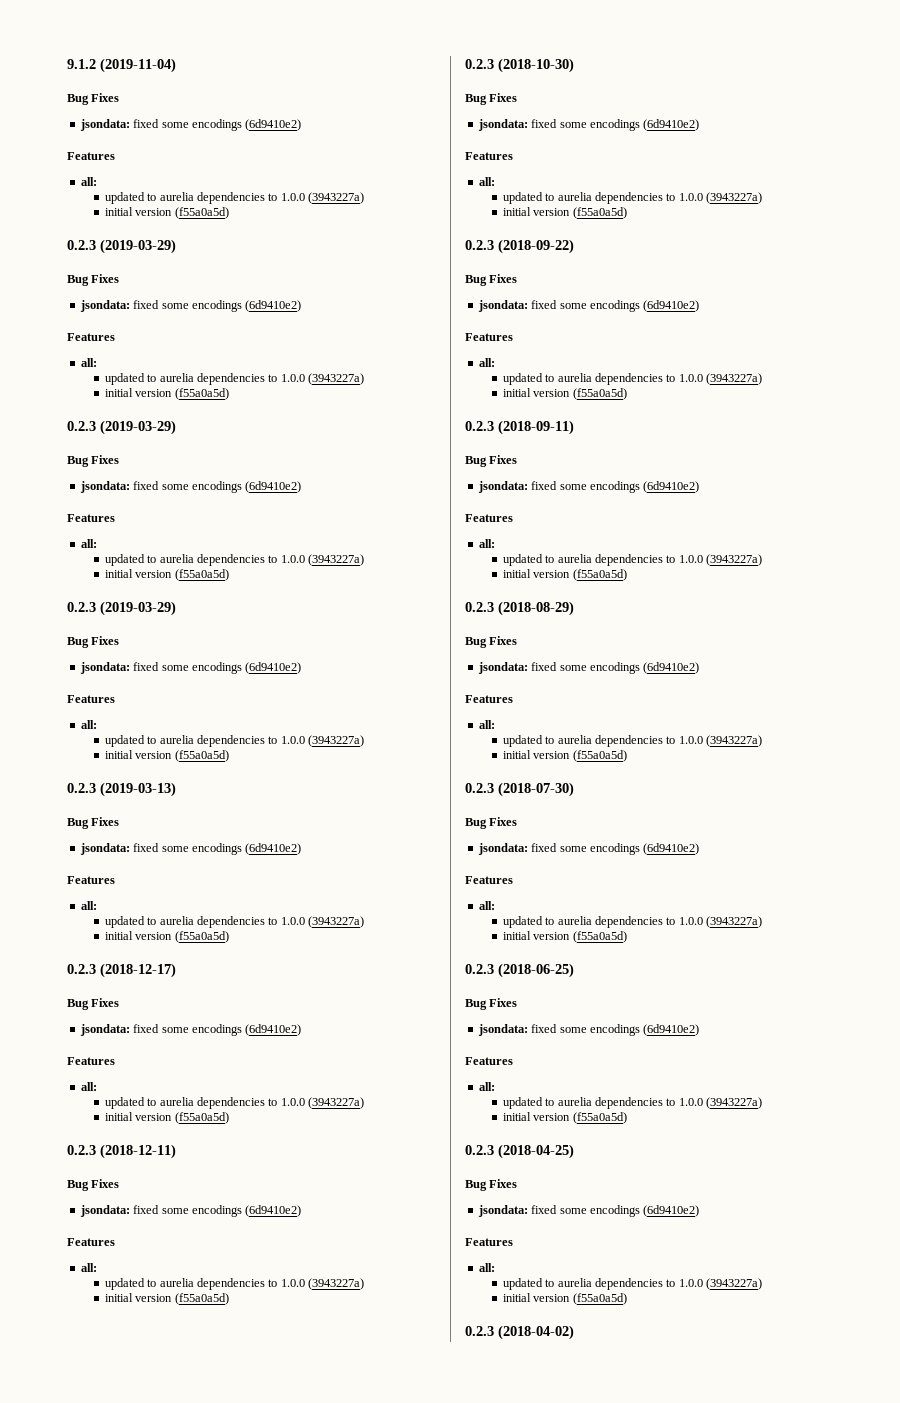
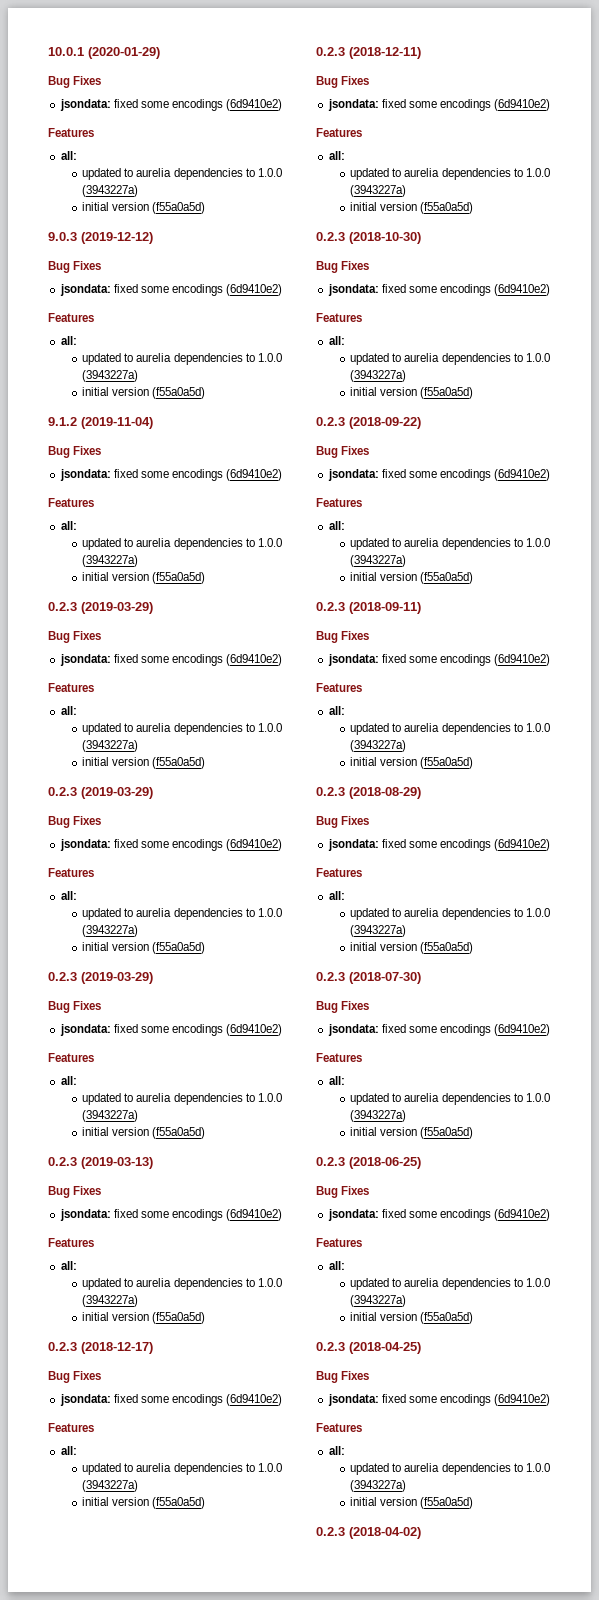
(67, 64) none -> [48,47,160,59] [48,76,102,88] [59,99,283,111] [48,128,94,137] [60,151,77,160] [82,168,282,180] [82,185,139,197] [82,202,206,214] [48,232,153,244] [48,261,102,273] [59,284,283,296] [48,313,94,322] [60,336,77,345] [82,353,282,365] [82,370,139,382] [82,387,206,399] 10.0.1 (2020-01-29) // Bug Fixes // jsondata: fixed some encodings (6d9410e2) // Features // all: // updated to aurelia dependencies to 1.0.0 (3943227a) // initial version (f55a0a5d) // 9.0.3 (2019-12-12) // Bug Fixes // jsondata: fixed some encodings (6d9410e2) // Features // all: // updated to aurelia dependencies to 1.0.0 (3943227a) // initial version (f55a0a5d) //

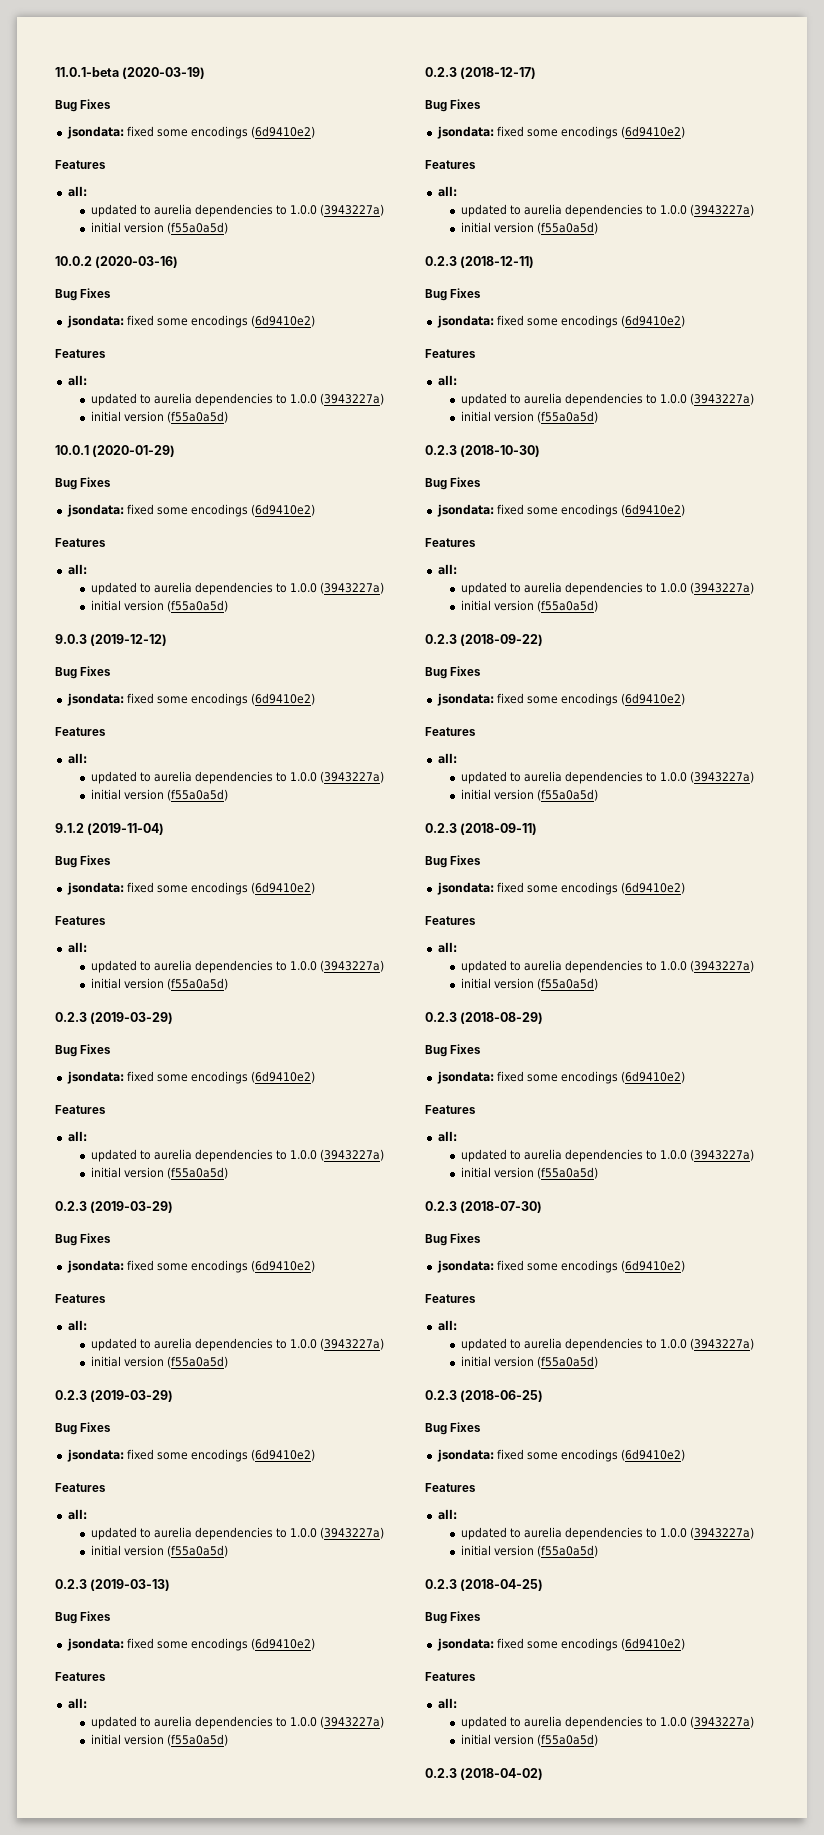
(48, 51) none -> [55,67,206,79] [55,99,112,112] [66,126,316,139] [55,160,106,169] [67,186,87,197] [90,204,385,217] [90,222,228,234] [55,256,179,268] [55,288,112,301] [66,315,316,328] [55,349,106,358] [67,375,87,386] [90,393,385,406] [90,411,228,423] 11.0.1-beta (2020-03-19) // Bug Fixes // jsondata: fixed some encodings (6d9410e2) // Features // all: // updated to aurelia dependencies to 1.0.0 (3943227a) // initial version (f55a0a5d) // 10.0.2 (2020-03-16) // Bug Fixes // jsondata: fixed some encodings (6d9410e2) // Features // all: // updated to aurelia dependencies to 1.0.0 (3943227a) // initial version (f55a0a5d) //

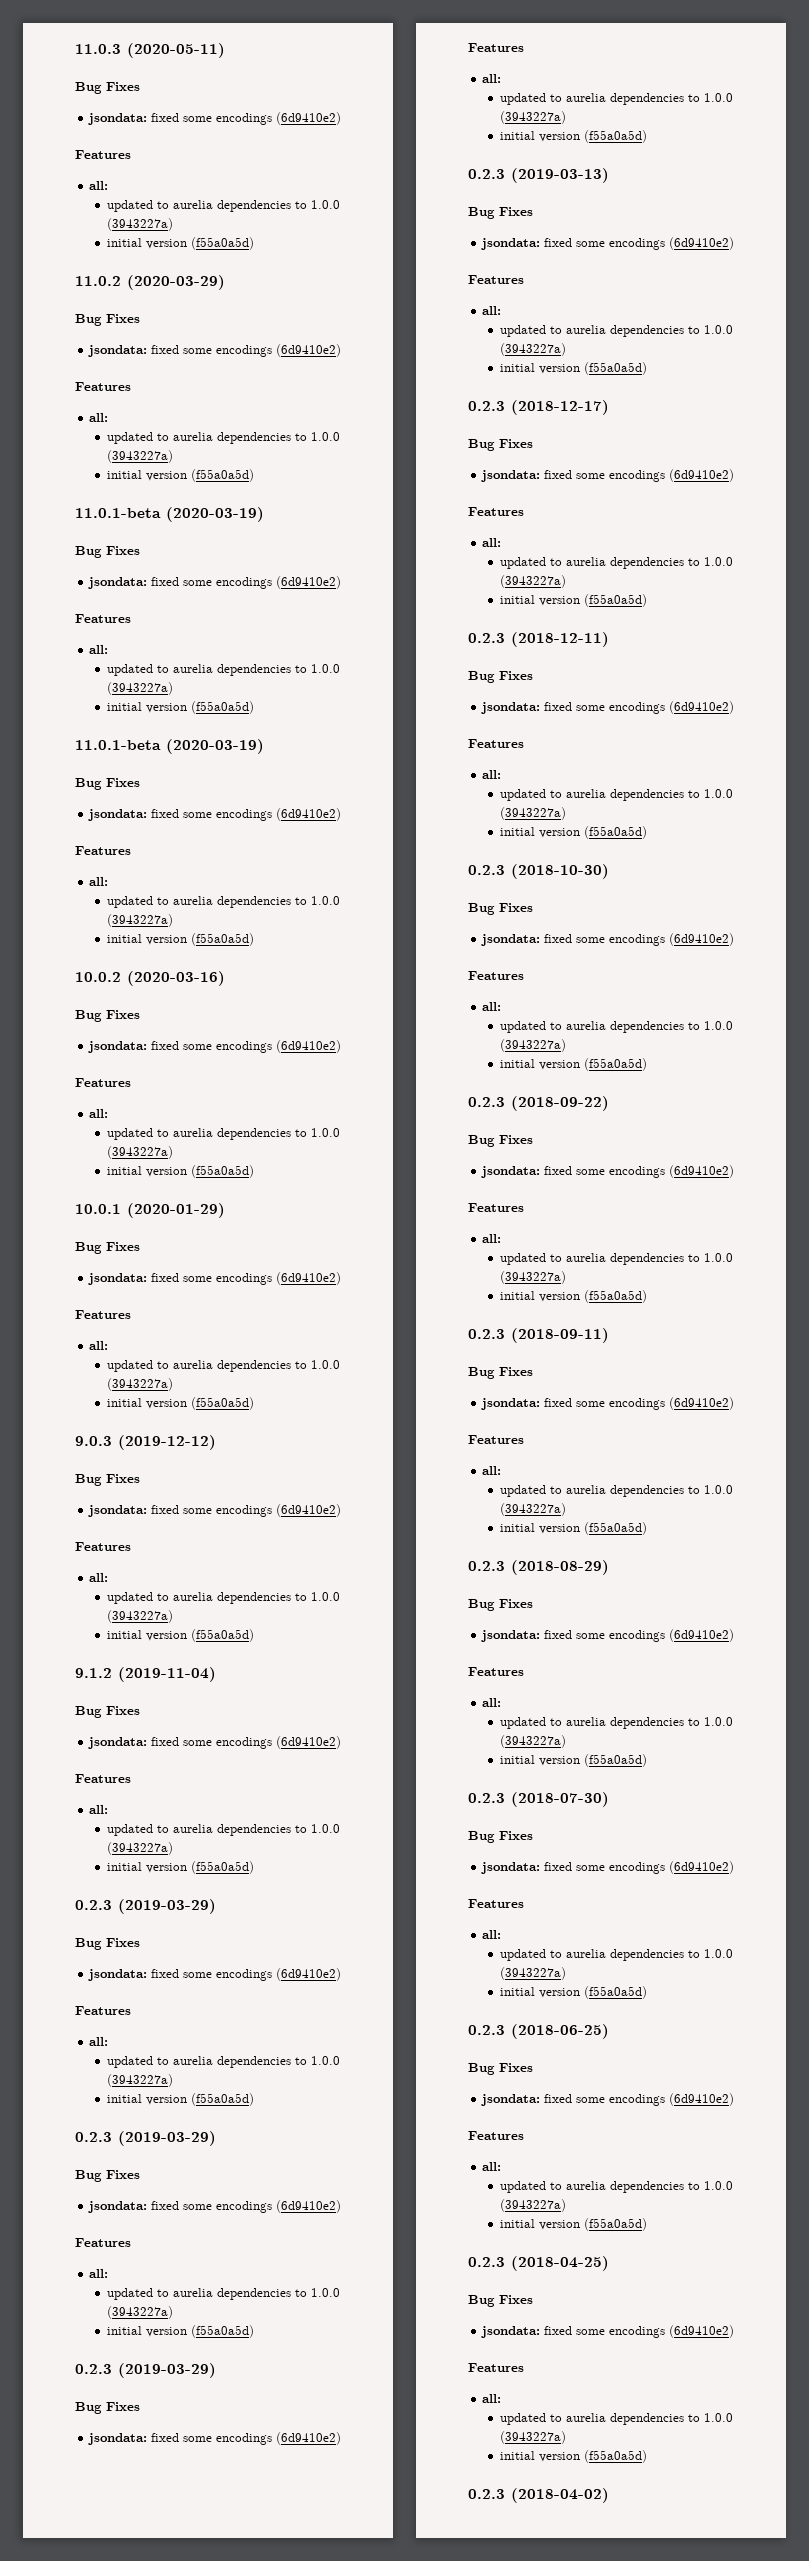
(55, 72) none -> [75,43,225,58] [75,82,140,94] [88,112,342,125] [75,150,131,159] [89,181,109,190] [106,200,340,212] [106,218,173,231] [106,237,254,250] [75,275,225,290] [75,314,140,326] [88,344,342,357] [75,382,131,391] [89,413,109,422] [106,432,340,444] [106,450,173,463] [106,469,254,482] [75,507,264,522] [75,546,140,558] [88,576,342,589] [75,614,131,623] [89,645,109,654] [106,664,340,676] [106,682,173,695] [106,701,254,714] 11.0.3 (2020-05-11) // Bug Fixes // jsondata: fixed some encodings (6d9410e2) // Features // all: // updated to aurelia dependencies to 1.0.0 (3943227a) // initial version (f55a0a5d) // 11.0.2 (2020-03-29) // Bug Fixes // jsondata: fixed some encodings (6d9410e2) // Features // all: // updated to aurelia dependencies to 1.0.0 (3943227a) // initial version (f55a0a5d) // 11.0.1-beta (2020-03-19) // Bug Fixes // jsondata: fixed some encodings (6d9410e2) // Features // all: // updated to aurelia dependencies to 1.0.0 (3943227a) // initial version (f55a0a5d) //

